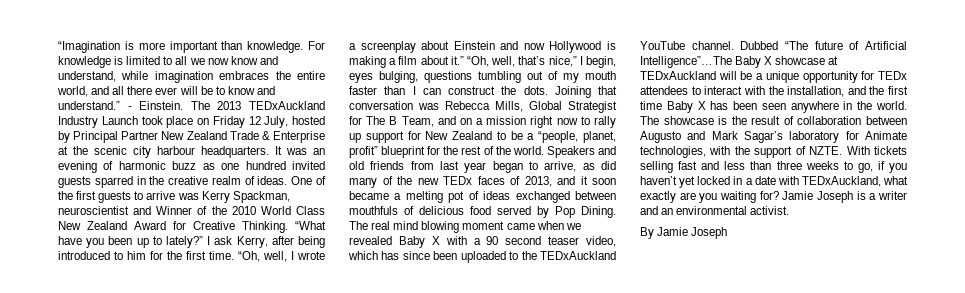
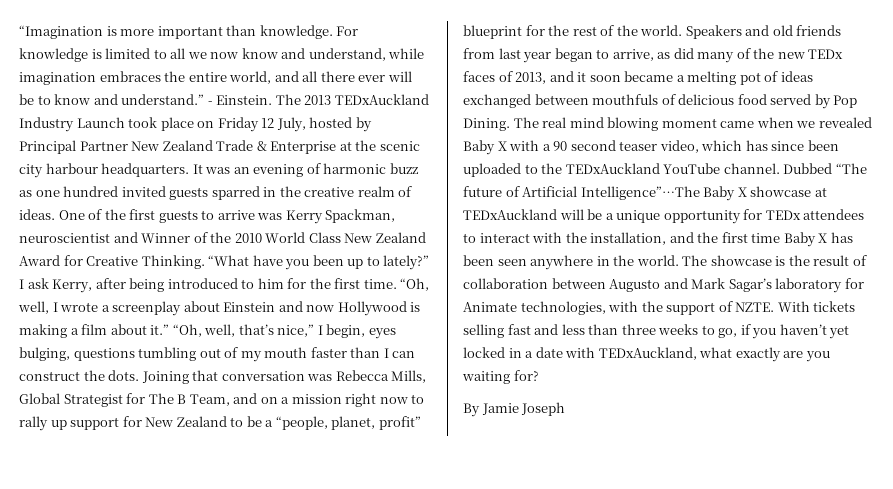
[782,191,907,203] [640,206,790,215] Jamie Joseph is a writer and an environmental activist. -> (539, 375) none

